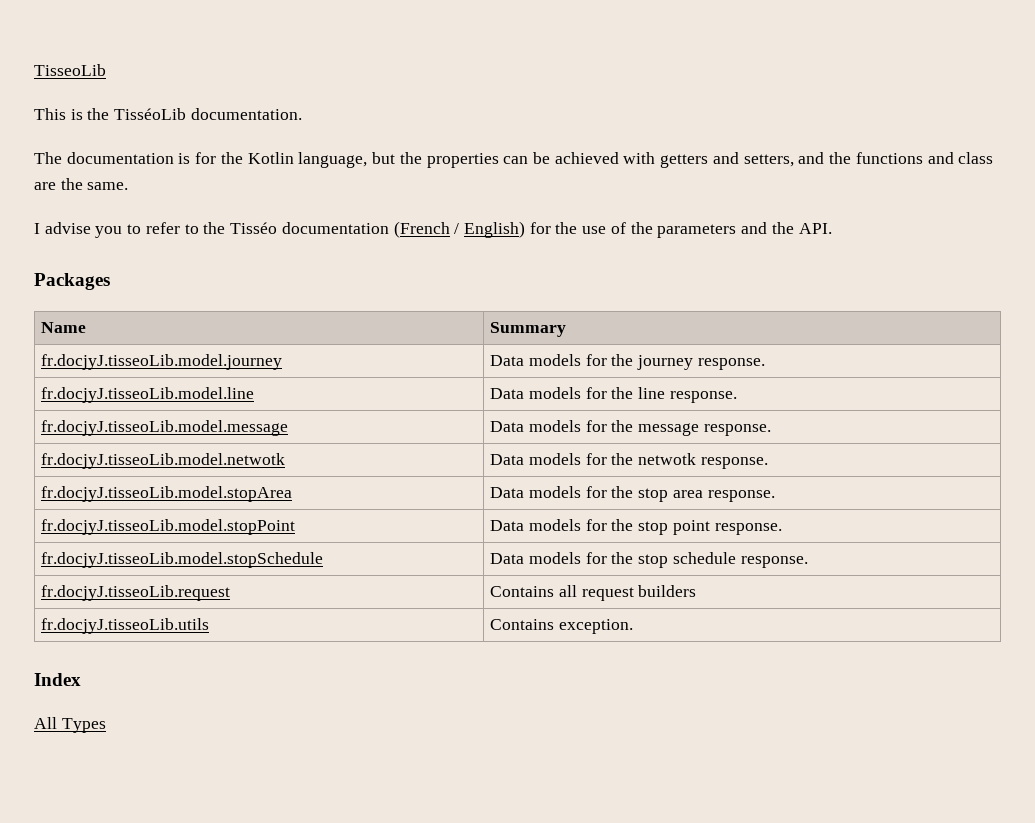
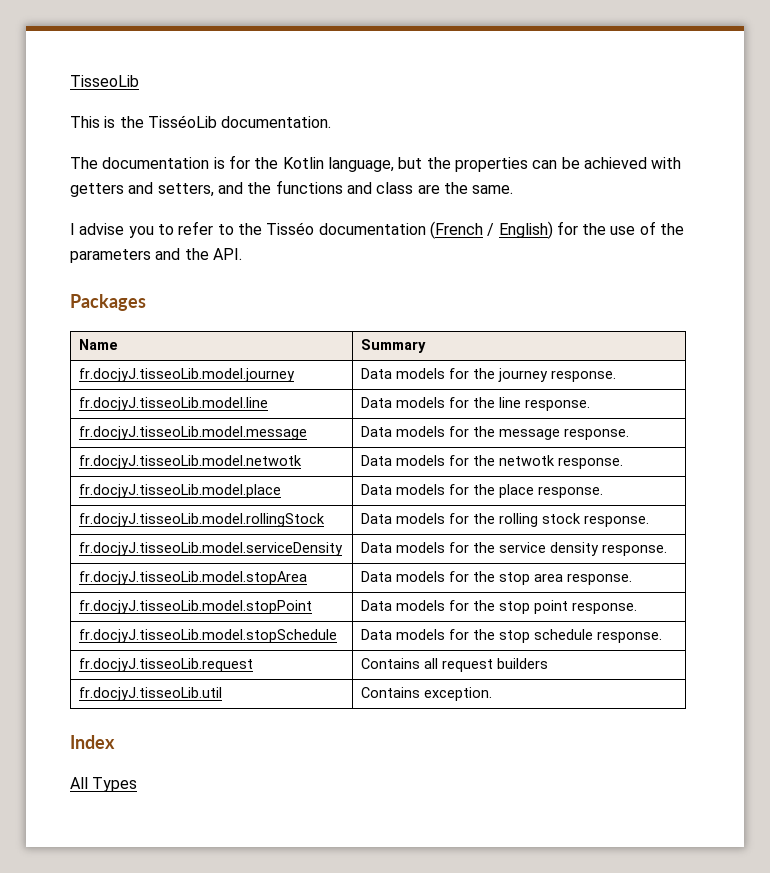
(768, 463) none -> [79,484,282,498] [361,484,604,498] [79,513,326,527] [361,513,650,527] [79,542,344,556] [361,542,668,556] // fr.docjyJ.tisseoLib.model.place | Data models for the place response. // fr.docjyJ.tisseoLib.model.rollingStock | Data models for the rolling stock response. // fr.docjyJ.tisseoLib.model.serviceDensity | Data models for the service density response.
[41,618,210,634] fr.docjyJ.tisseoLib.utils -> [79,687,223,701] fr.docjyJ.tisseoLib.util

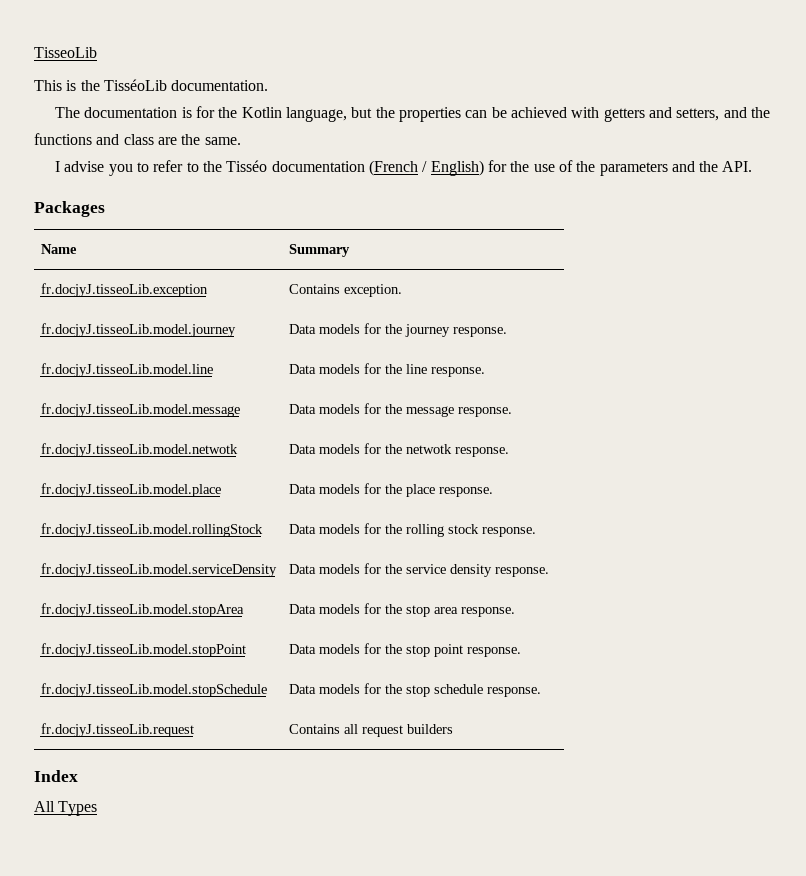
(427, 346) none -> [40,283,208,297] [288,284,402,297] // fr.docjyJ.tisseoLib.exception | Contains exception.
[79,687,223,701] [361,687,493,701] // fr.docjyJ.tisseoLib.util | Contains exception. -> (453, 729) none

